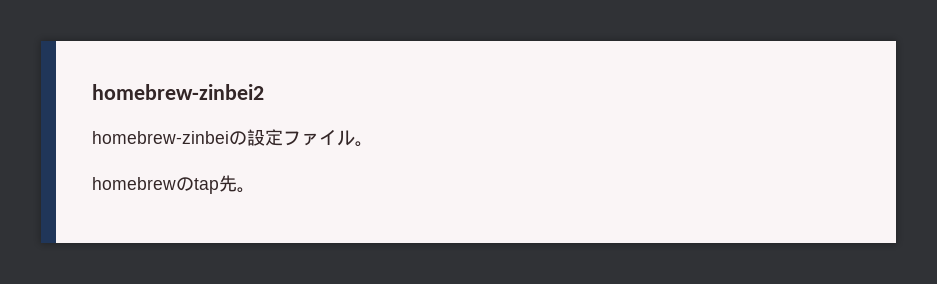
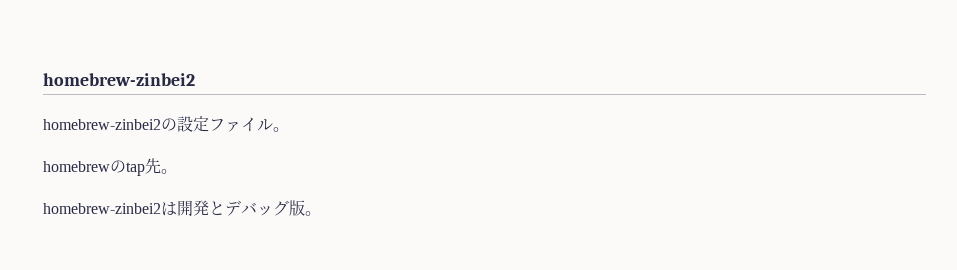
[92,131,229,144] homebrew-zinbei -> [43,119,161,130] homebrew-zinbei2
(255, 190) none -> [43,200,321,216] // homebrew-zinbei2は開発とデバッグ版。

